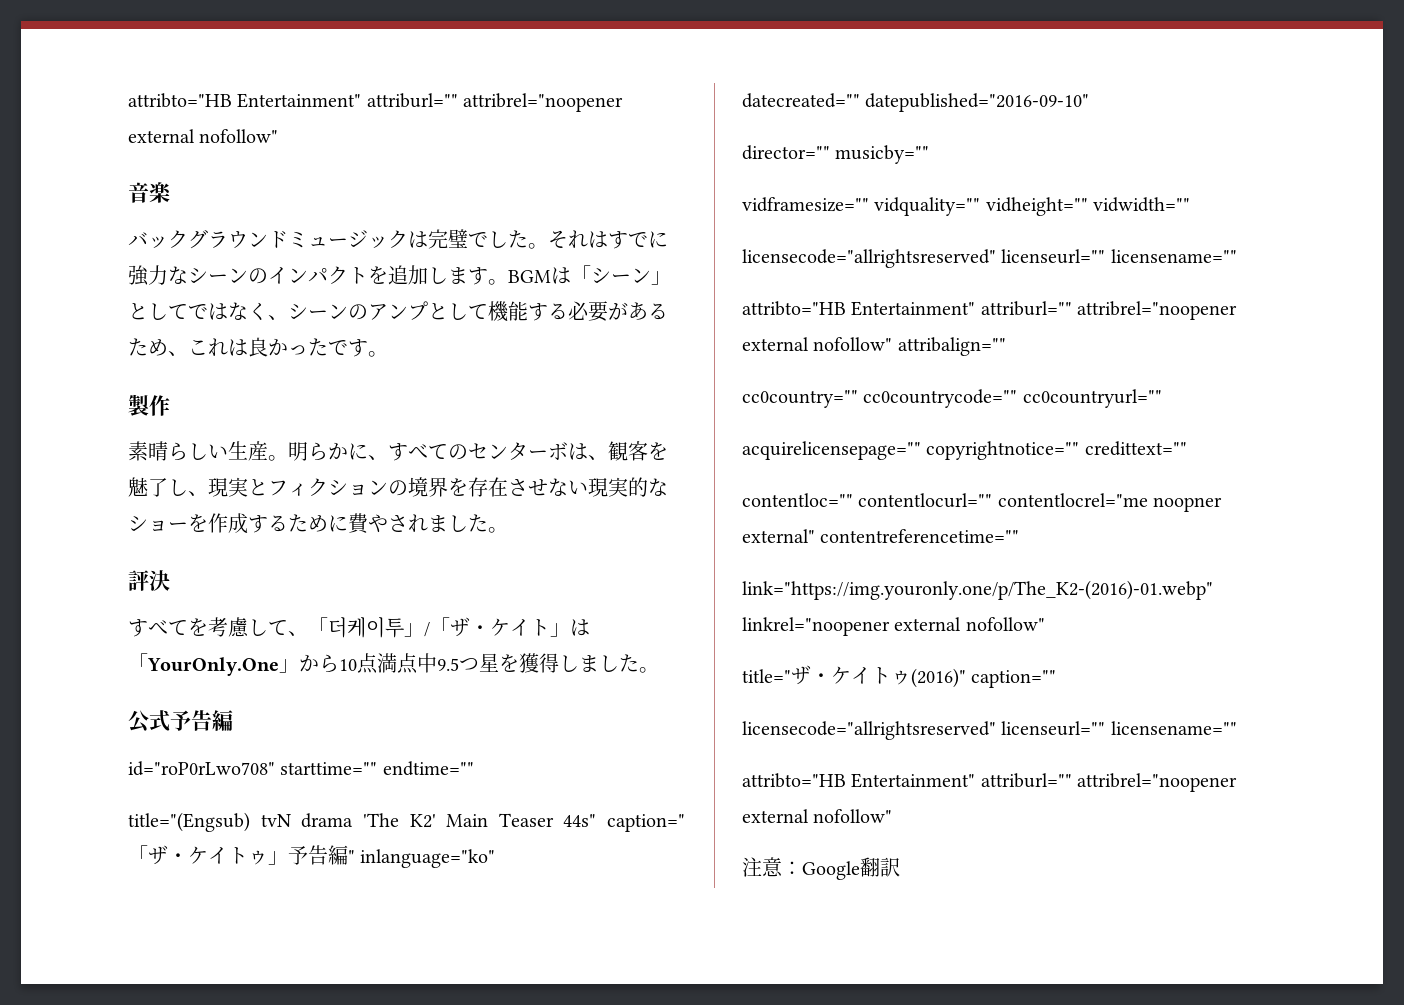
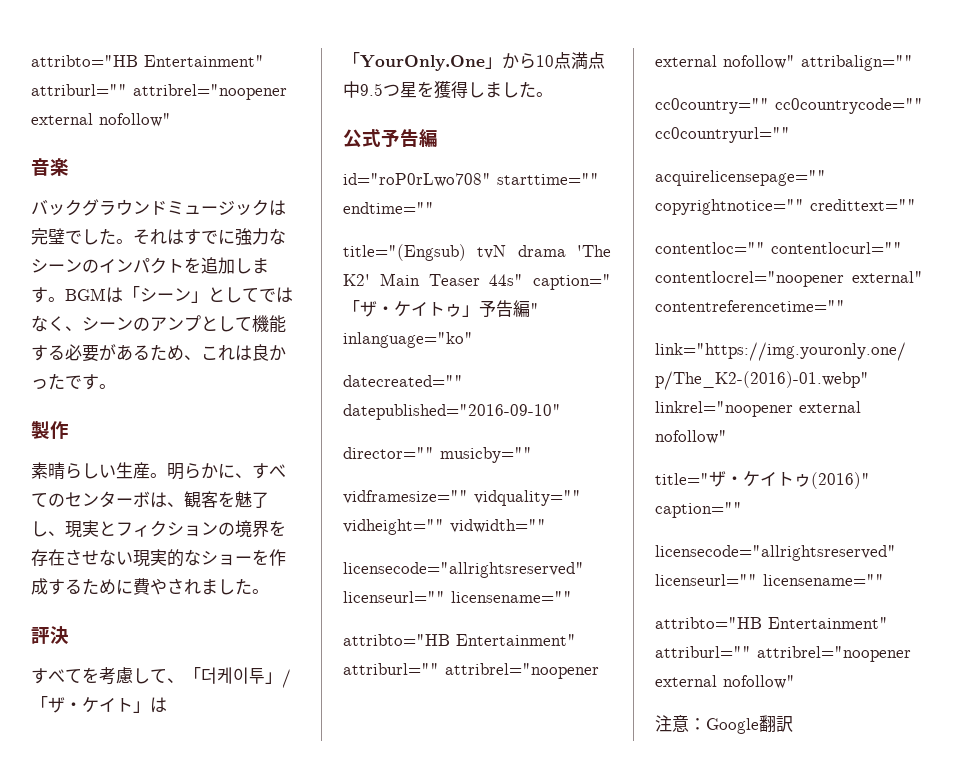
[997,493,1223,512] contentlocrel="me noopner -> [655,271,844,287] contentlocrel="noopener

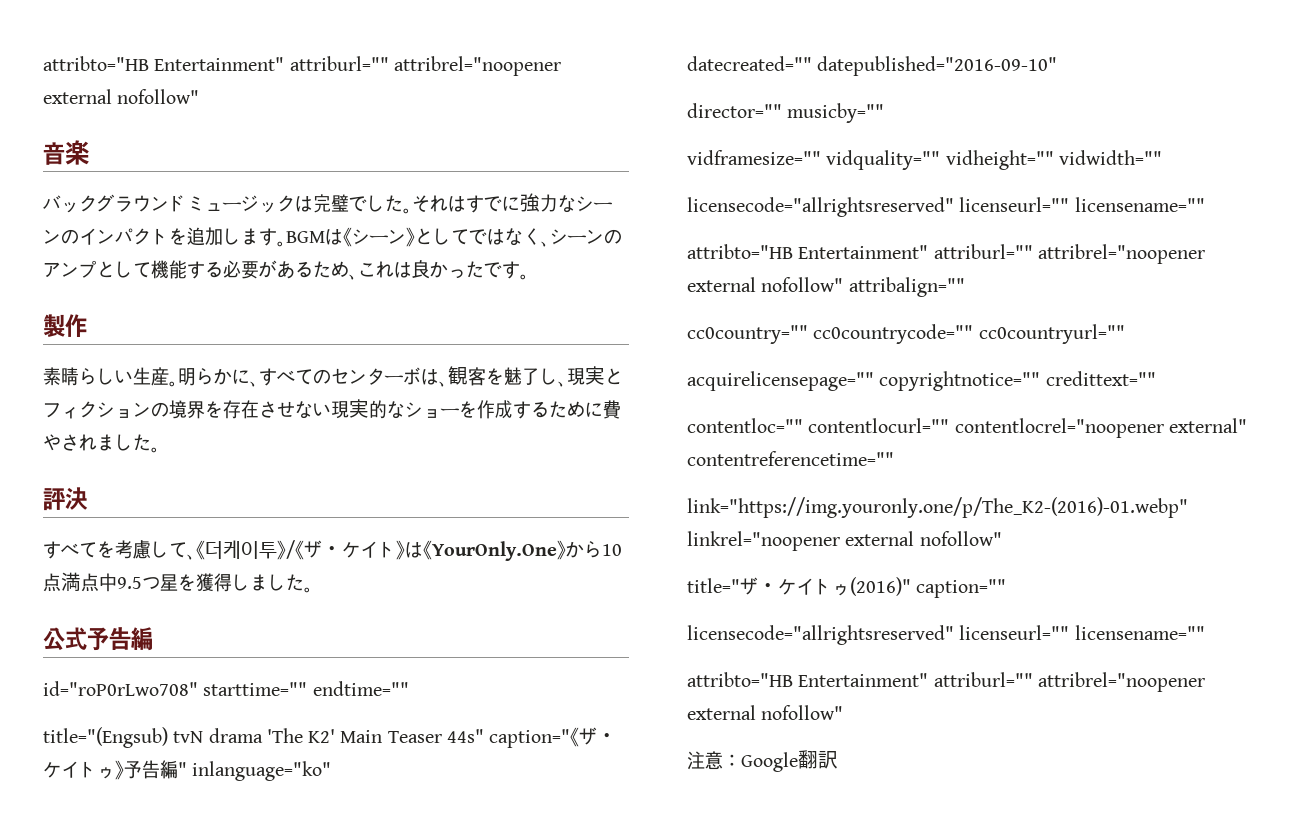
[123,286,208,303] 「シーン」 -> [343,227,415,247] 《シーン》
[184,667,291,688] [31,696,167,713] [343,52,502,71] 「더케이투」/「ザ・ケイト」は「YourOnly.One」 -> [196,540,566,561] 《더케이투》/《ザ・ケイト》は《YourOnly.One》
[343,300,479,317] 「ザ・ケイトゥ」 -> [570,727,618,747] [43,760,124,780] 《ザ・ケイトゥ》

